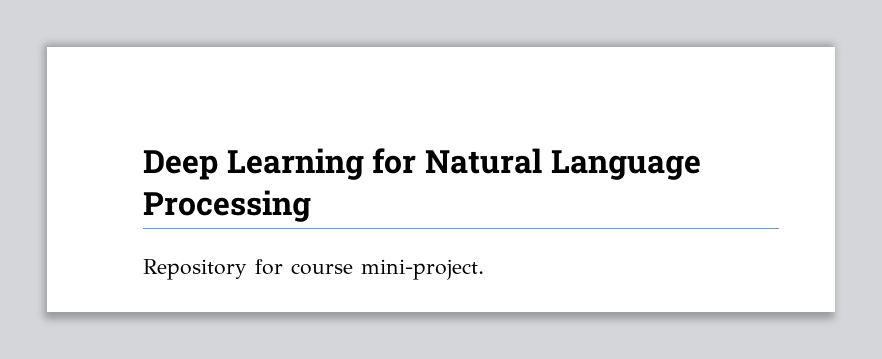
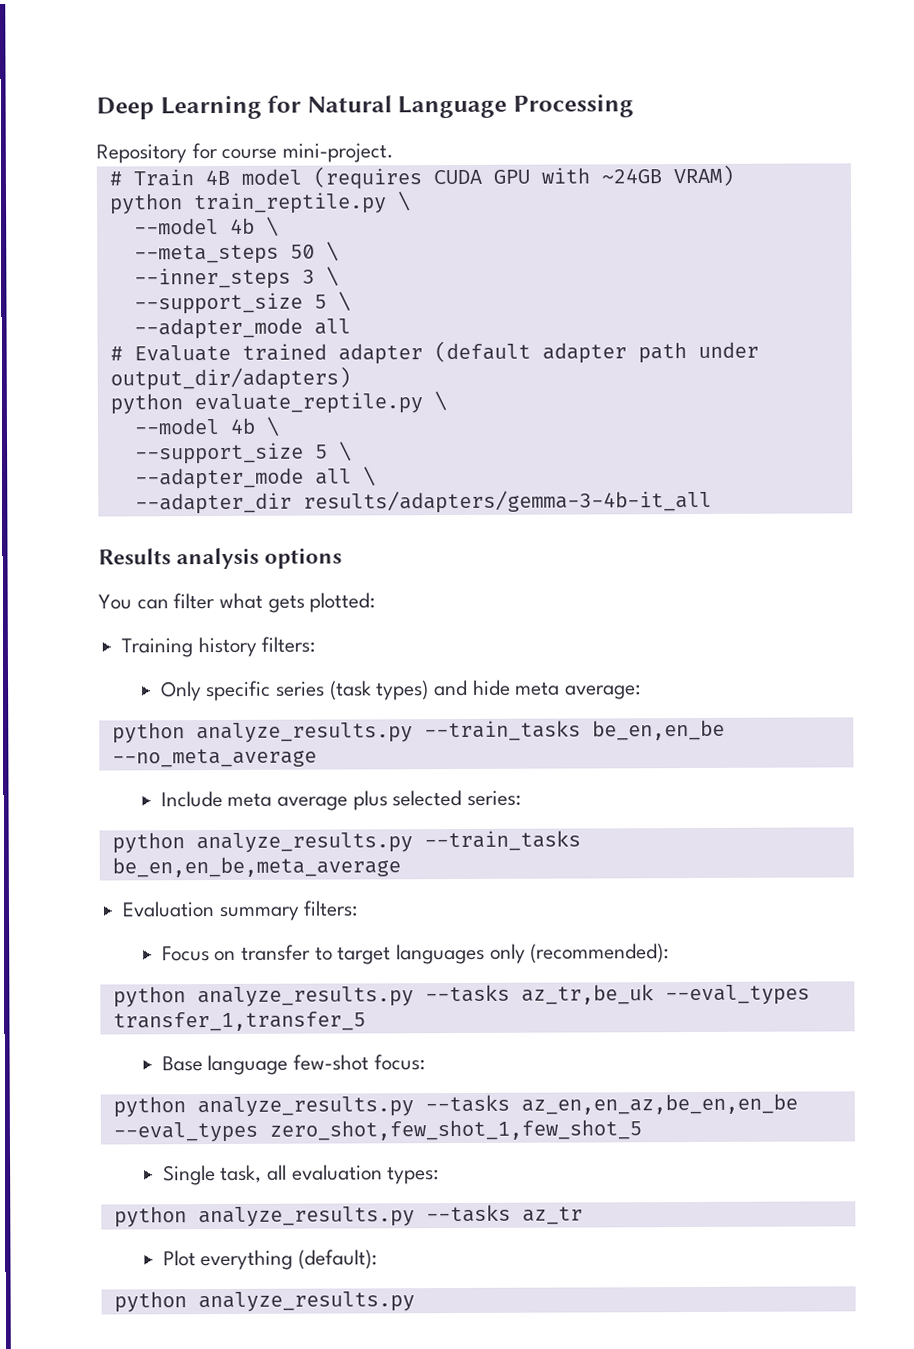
(484, 269) none -> [108,164,734,190] [108,191,411,215] [133,216,279,237] [133,241,339,265] [133,266,339,290] [133,291,351,315] [133,317,351,340] [109,340,759,365] [109,366,351,391] [109,391,447,415] [133,416,280,437] [134,441,352,465] [134,466,376,490] [134,489,712,515] [98,547,343,570] [98,592,376,613] [121,636,316,658] [160,679,642,702] [111,719,725,744] [111,748,317,768] [160,789,522,811] [111,830,581,854] [111,856,401,878] [122,900,359,921] [161,943,670,965] [112,984,810,1008] [112,1011,366,1032] [161,1054,425,1076] [112,1093,798,1118] [112,1119,642,1143] [162,1164,440,1186] [113,1204,583,1228] [162,1249,378,1271] [113,1291,415,1313] // # Train 4B model (requires CUDA GPU with ~24GB VRAM) // python train_reptile.py \ // --model 4b \ // --meta_steps 50 \ // --inner_steps 3 \ // --support_size 5 \ // --adapter_mode all // # Evaluate trained adapter (default adapter path under output_dir/adapters) // python evaluate_reptile.py \ // --model 4b \ // --support_size 5 \ // --adapter_mode all \ // --adapter_dir results/adapters/gemma-3-4b-it_all // Results analysis options // You can filter what gets plotted: // Training history filters: // Only specific series (task types) and hide meta average: // python analyze_results.py --train_tasks be_en,en_be --no_meta_average // Include meta average plus selected series: // python analyze_results.py --train_tasks be_en,en_be,meta_average // Evaluation summary filters: // Focus on transfer to target languages only (recommended): // python analyze_results.py --tasks az_tr,be_uk --eval_types transfer_1,transfer_5 // Base language few-shot focus: // python analyze_results.py --tasks az_en,en_az,be_en,en_be --eval_types zero_shot,few_shot_1,few_shot_5 // Single task, all evaluation types: // python analyze_results.py --tasks az_tr // Plot everything (default): // python analyze_results.py

